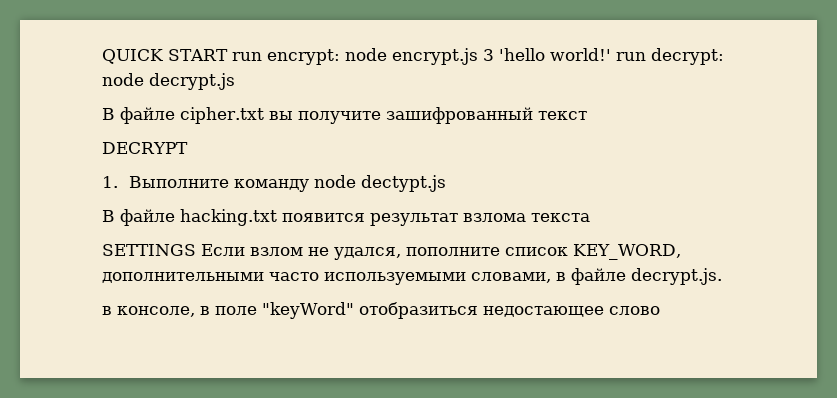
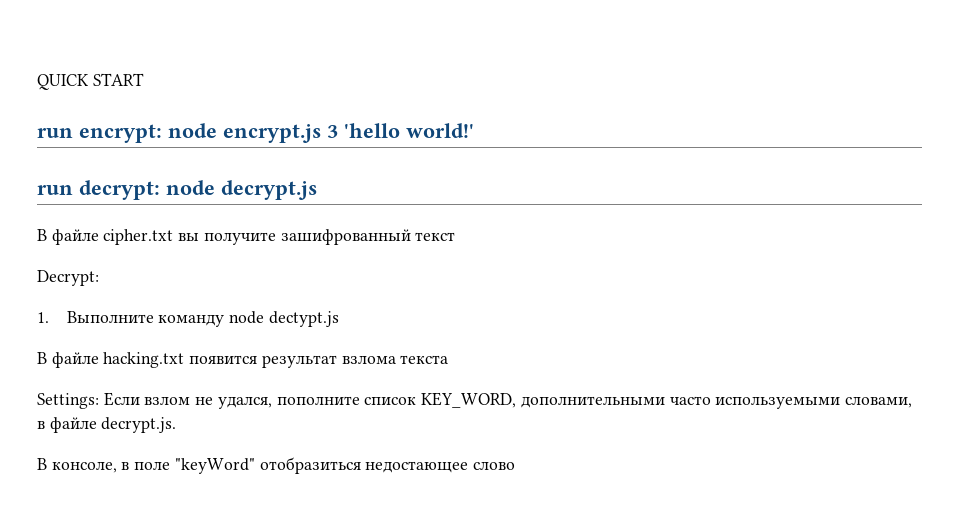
(228, 55) none -> (144, 79) //
(611, 54) none -> (474, 130) //
[102,142,188,154] DECRYPT -> [37,270,99,286] Decrypt:
[102,244,196,256] SETTINGS -> [37,393,99,409] Settings:
[102,306,112,315] в -> [37,458,47,470] В

